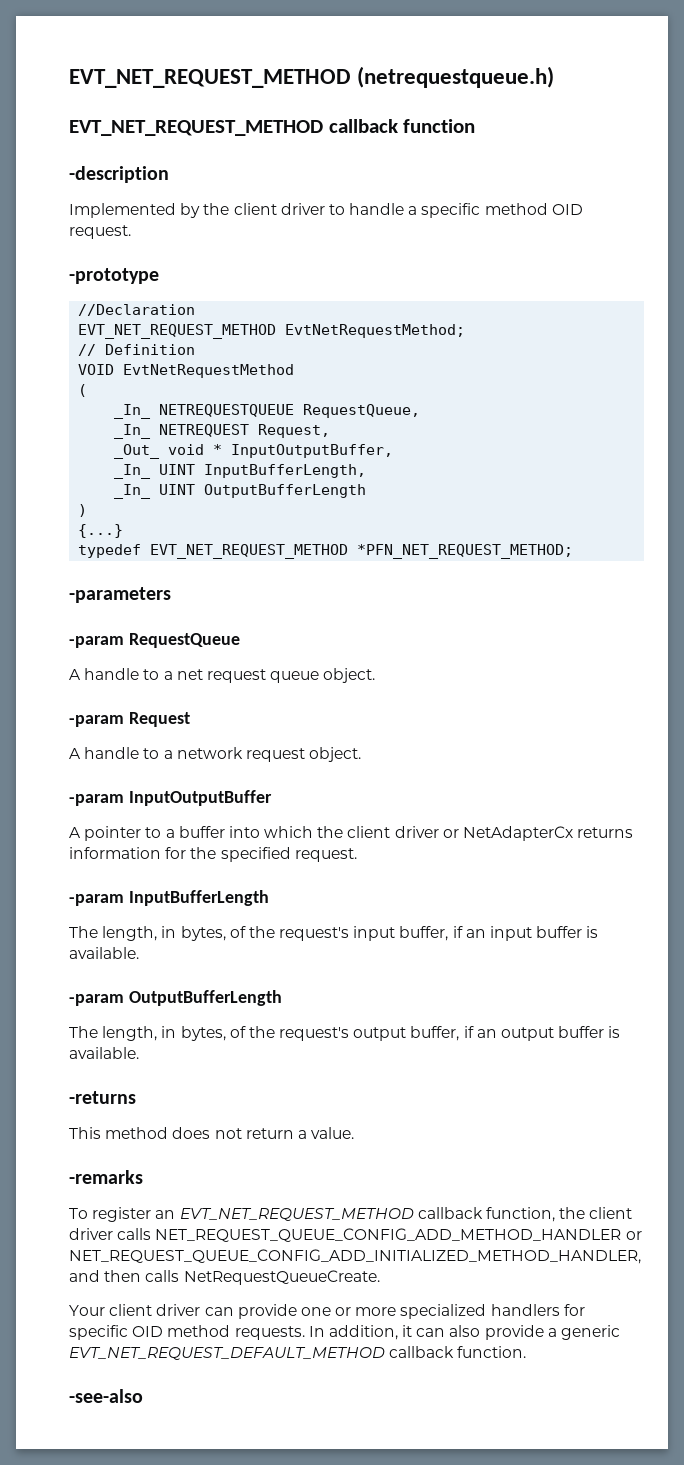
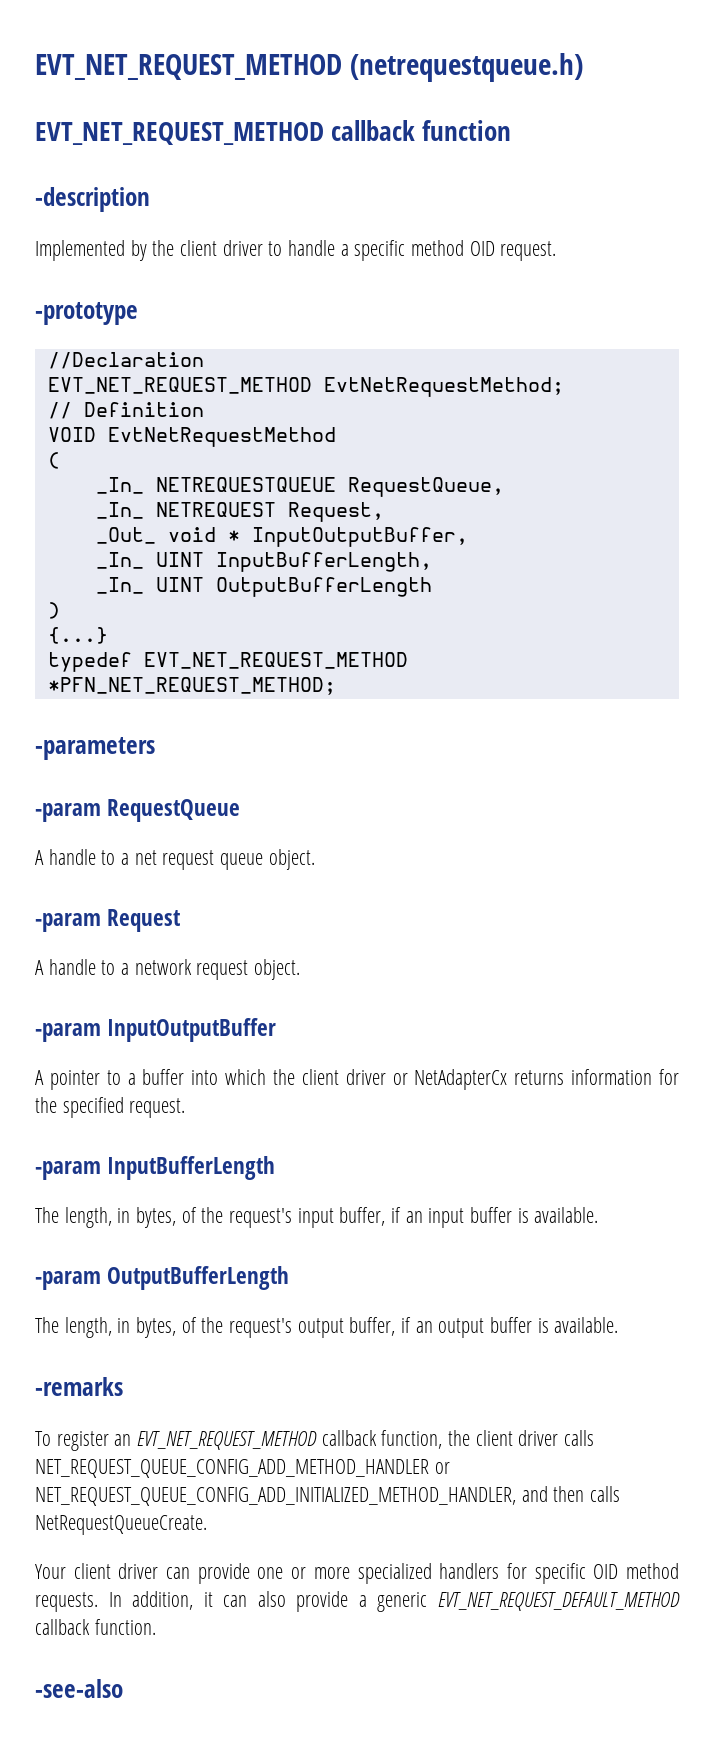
[69,1091,136,1104] [69,1127,355,1139] // -returns // This method does not return a value. -> (619, 1325) none

